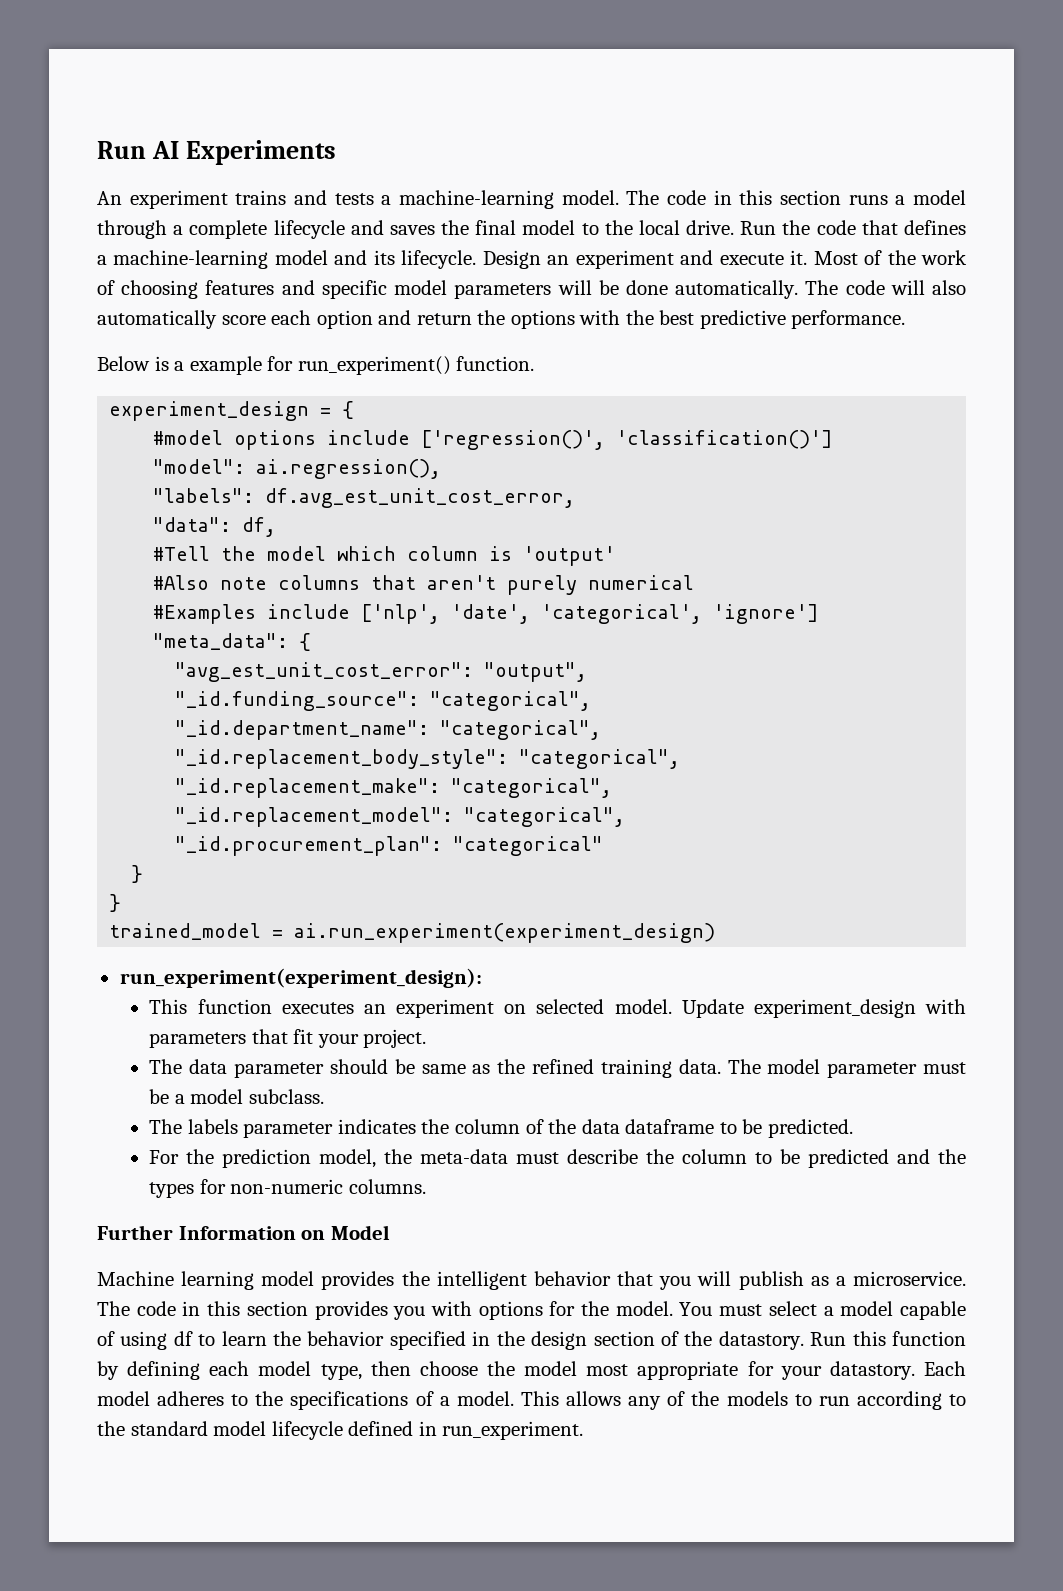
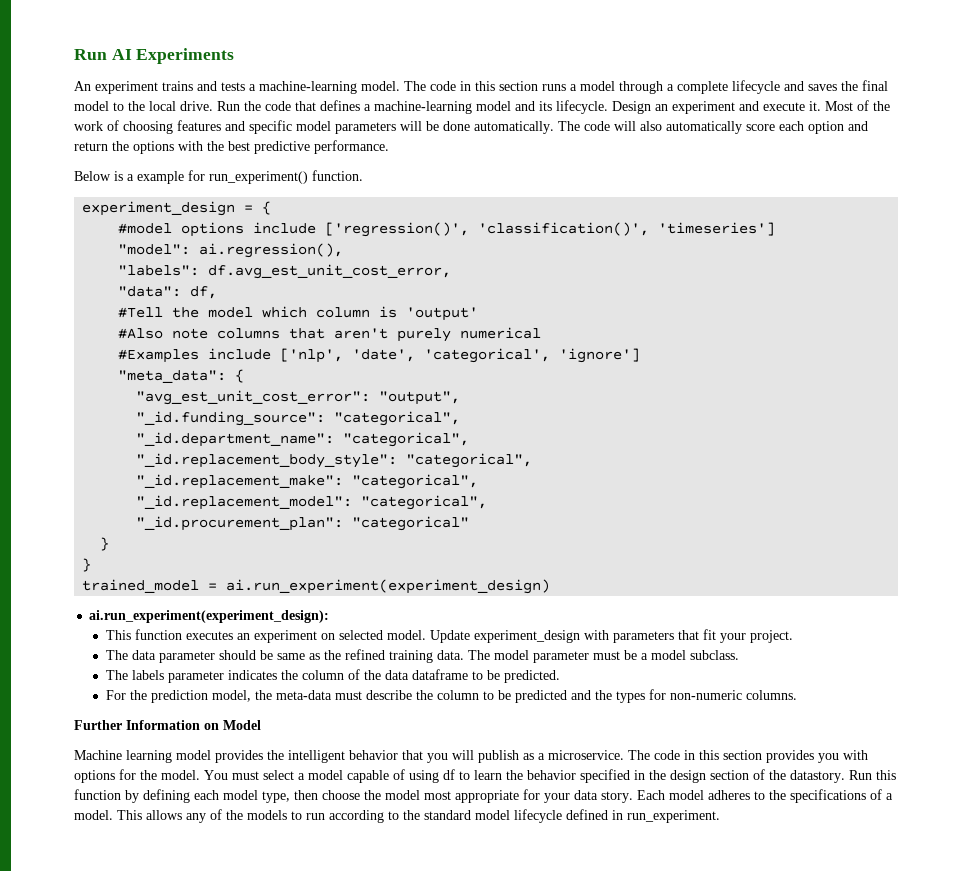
[616,430,834,449] 'classification()'] -> [478,222,776,236] 'classification()', 'timeseries']
[119,968,482,988] run_experiment(experiment_design): -> [89,610,330,623] ai.run_experiment(experiment_design):
[829,1361,915,1380] datastory. -> [574,790,633,803] data story.

